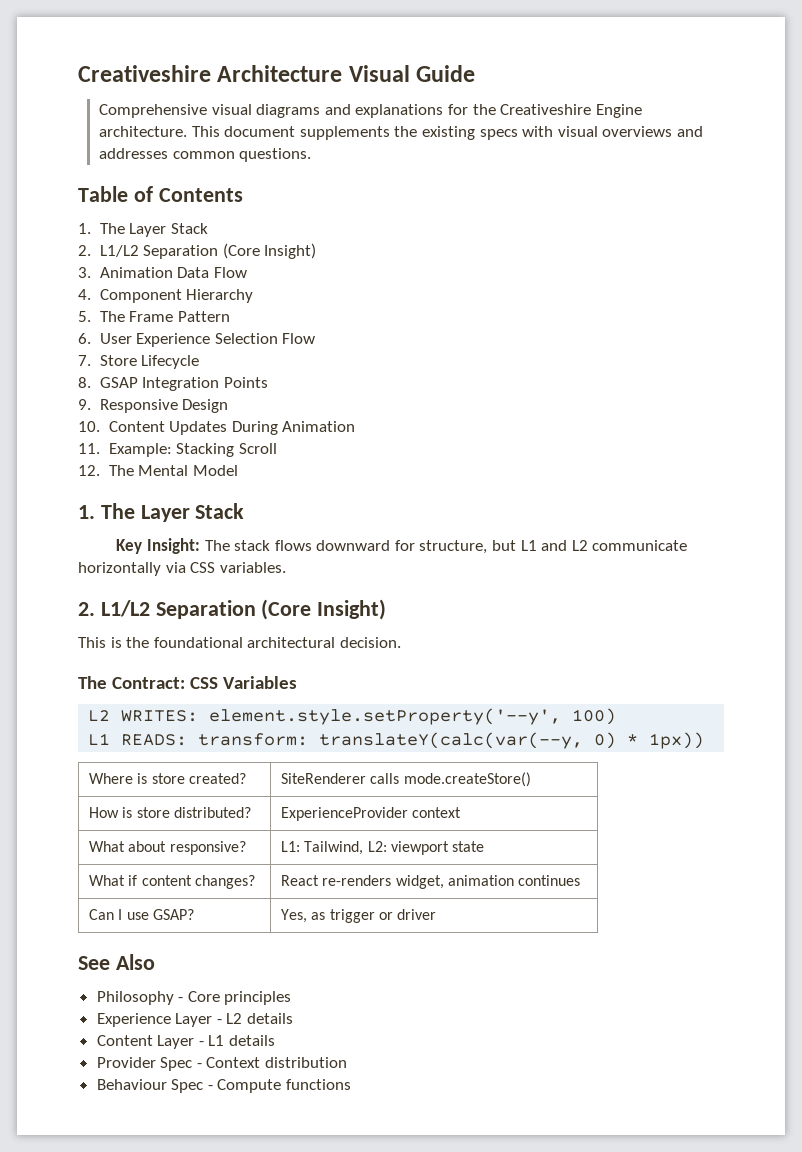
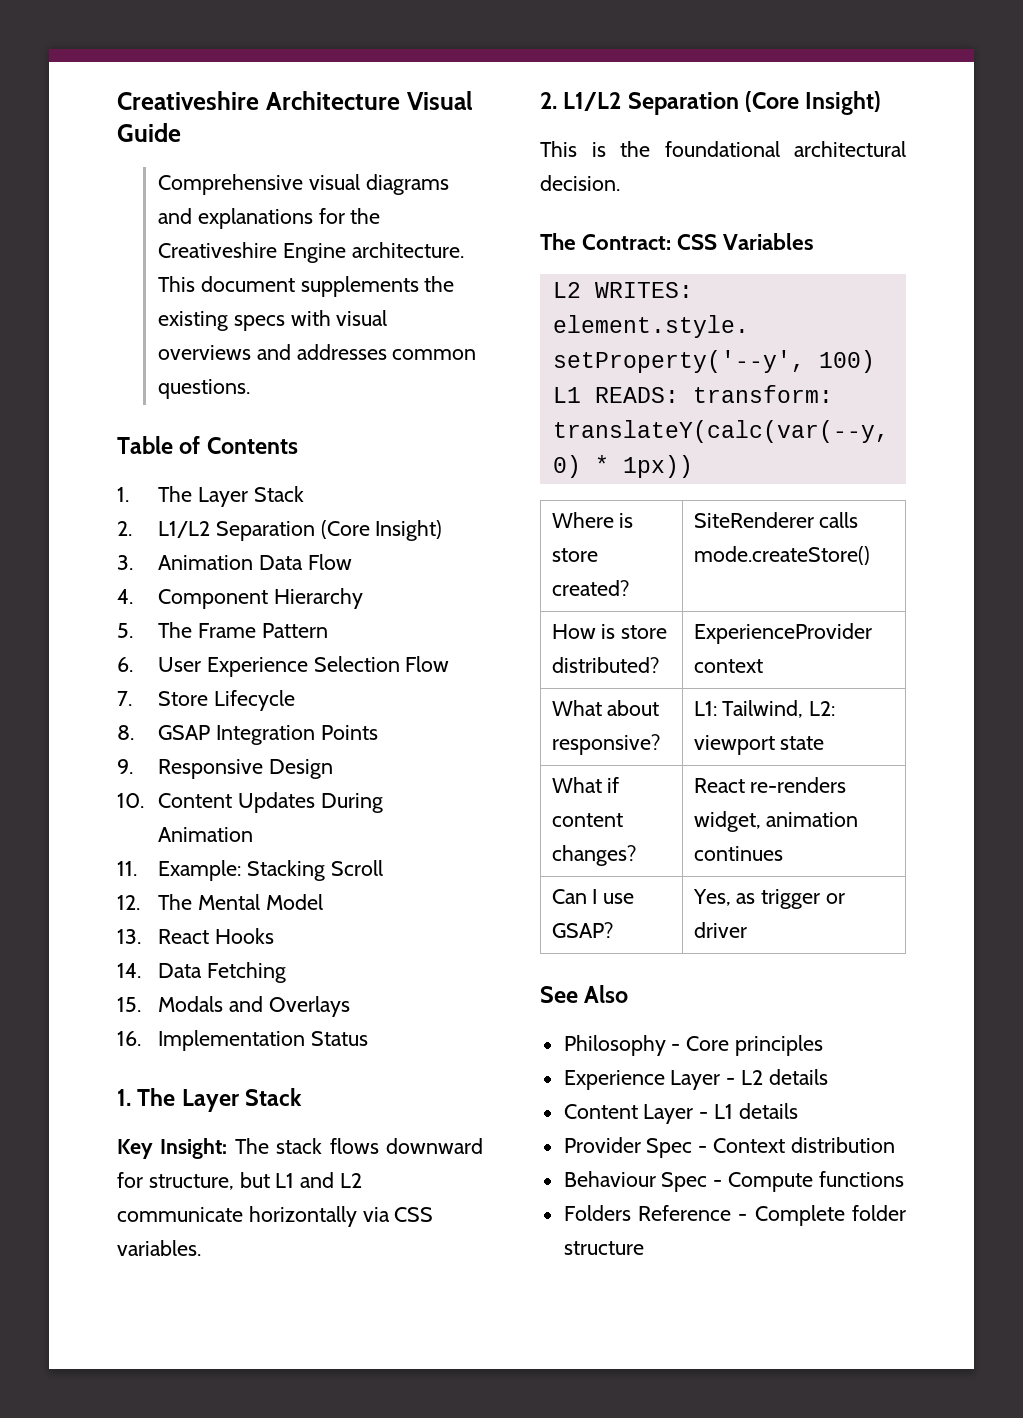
(238, 470) none -> [117,928,274,944] [117,962,286,983] [117,996,350,1017] [117,1030,368,1051] // 13. React Hooks // 14. Data Fetching // 15. Modals and Overlays // 16. Implementation Status
(352, 1084) none -> [563,1205,906,1226] [563,1241,644,1255] // Folders Reference - Complete folder structure

